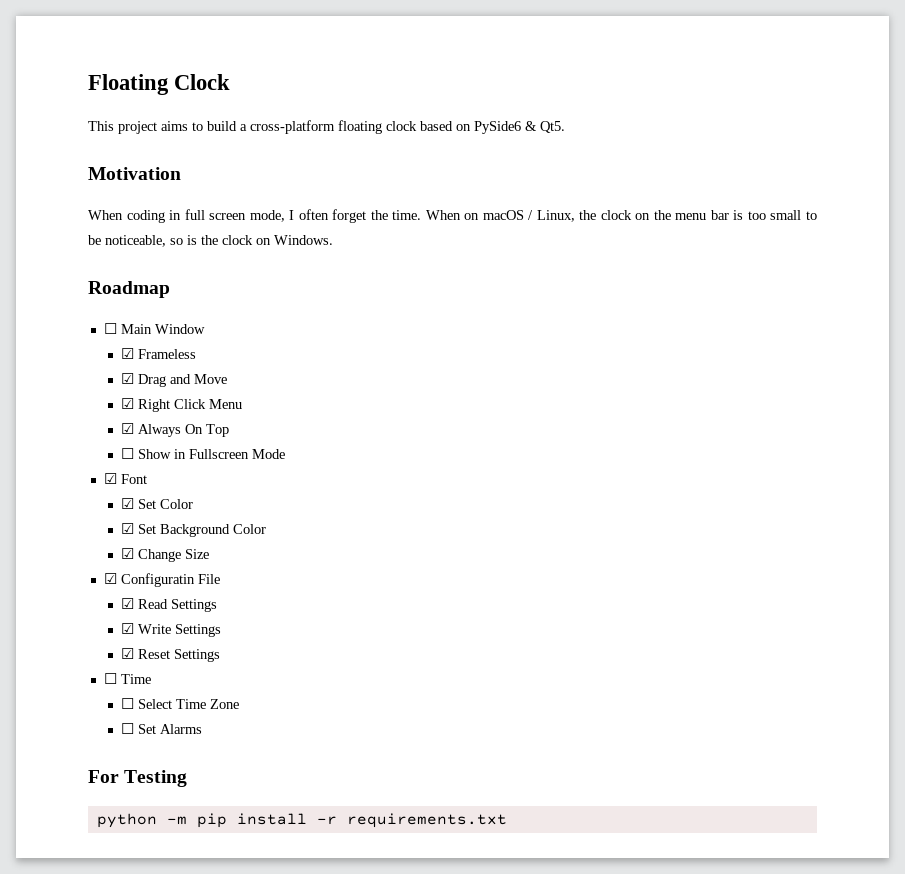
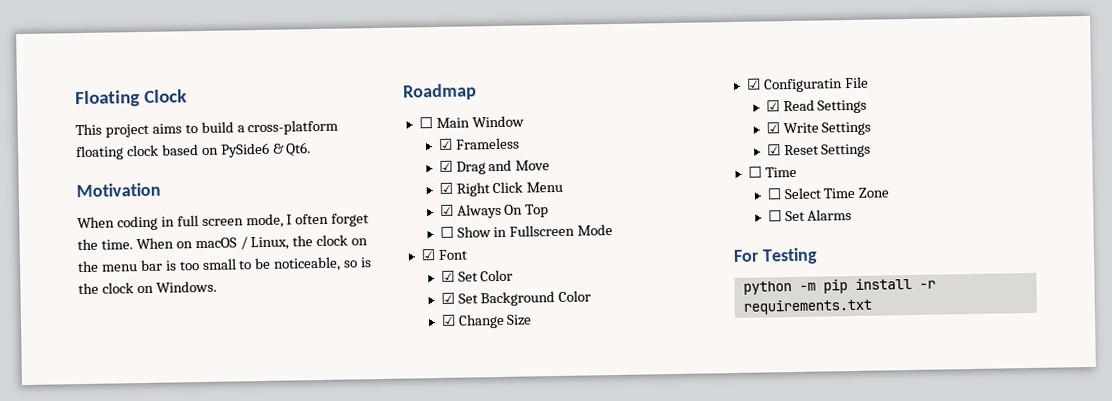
[540,121,565,133] Qt5. -> [285,142,312,157] Qt6.

